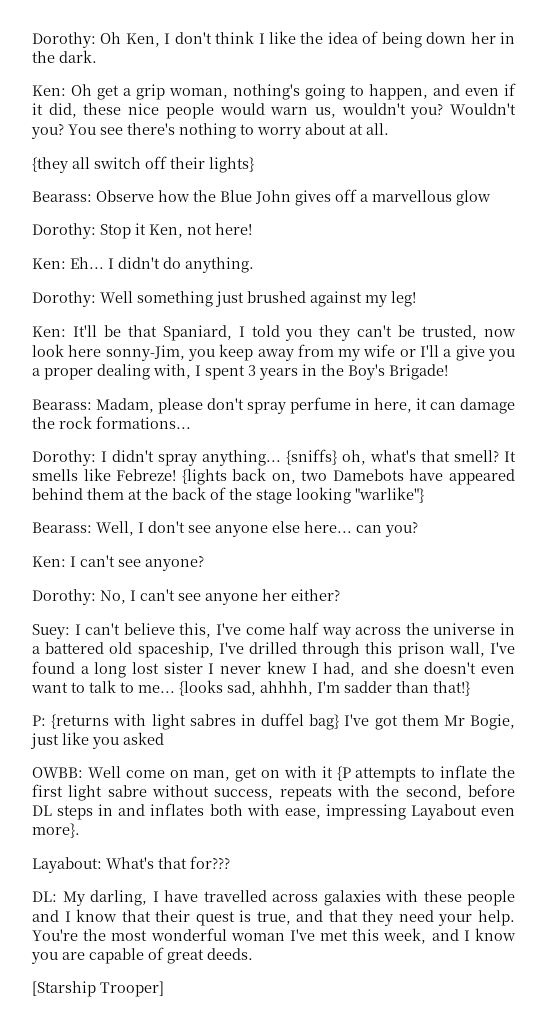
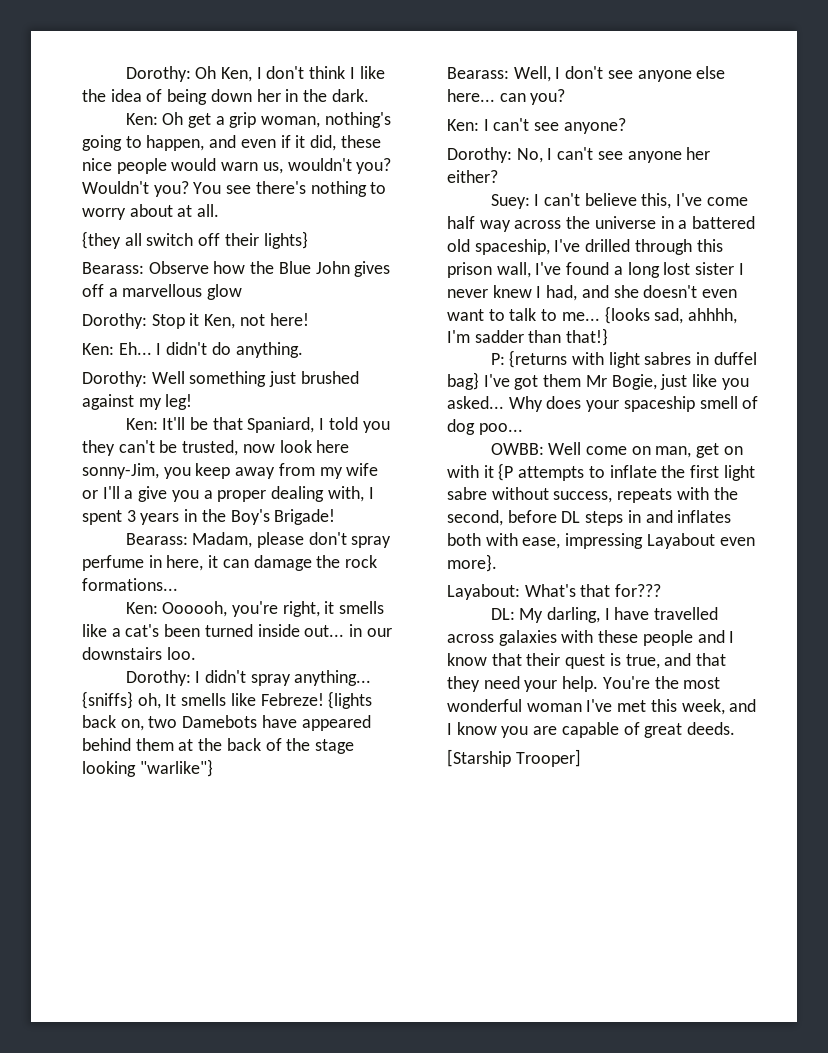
(191, 422) none -> [125,601,385,617] [82,624,392,637] [82,647,196,660] // Ken: Oooooh, you're right, it smells like a cat's been turned inside out... in our downstairs loo.
[370,450,499,462] what's that smell? -> (161, 701) none
[123,732,164,745] asked -> [447,396,759,412] [447,419,523,435] asked... Why does your spaceship smell of dog poo...

